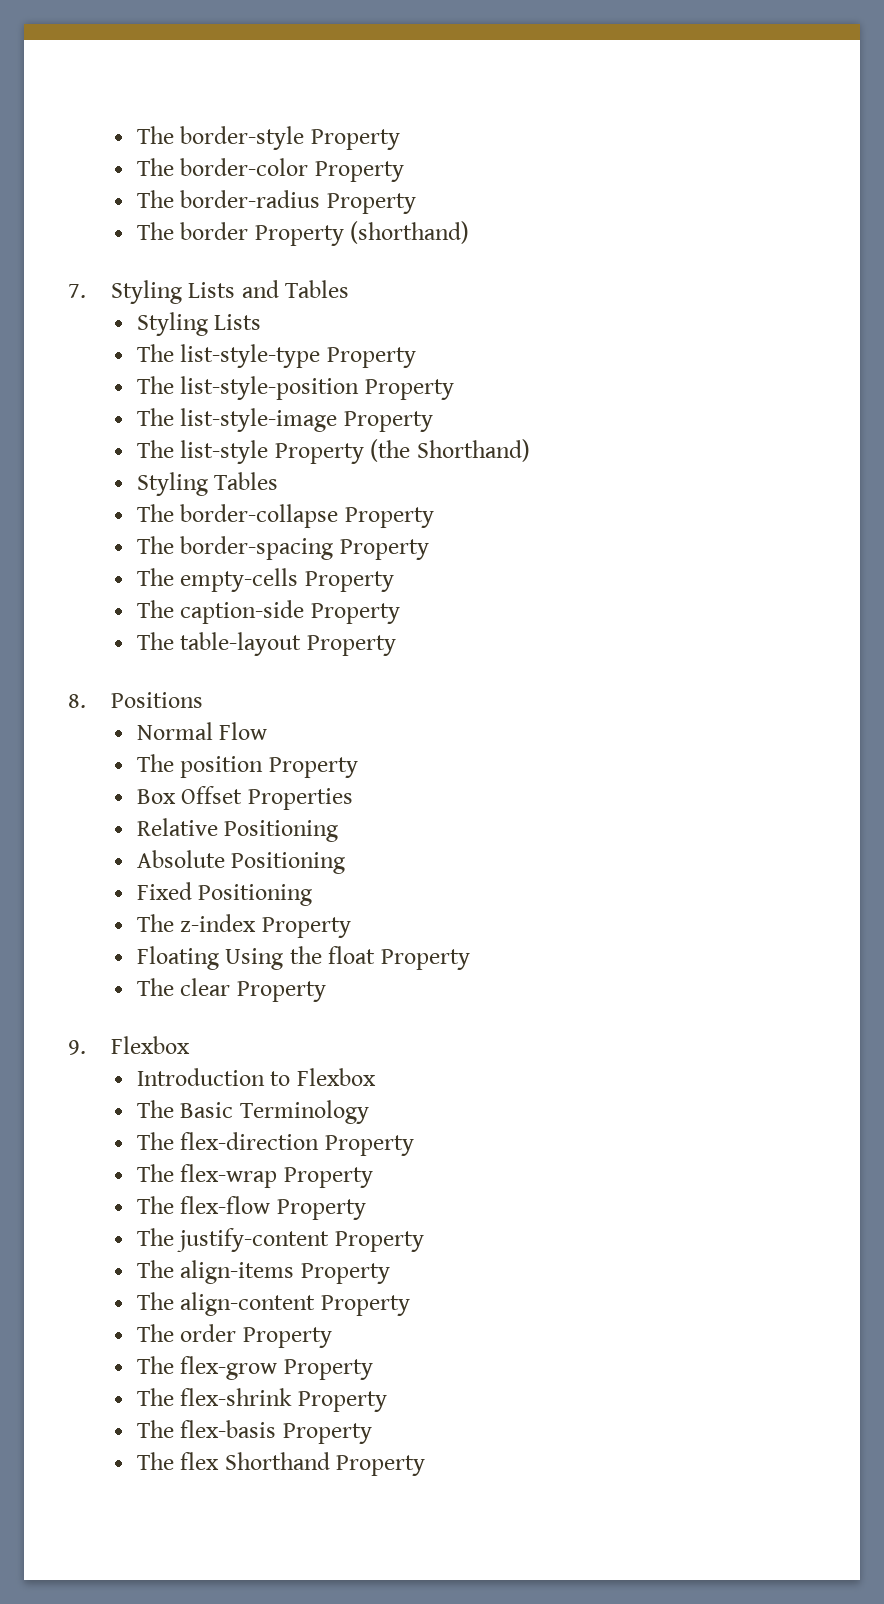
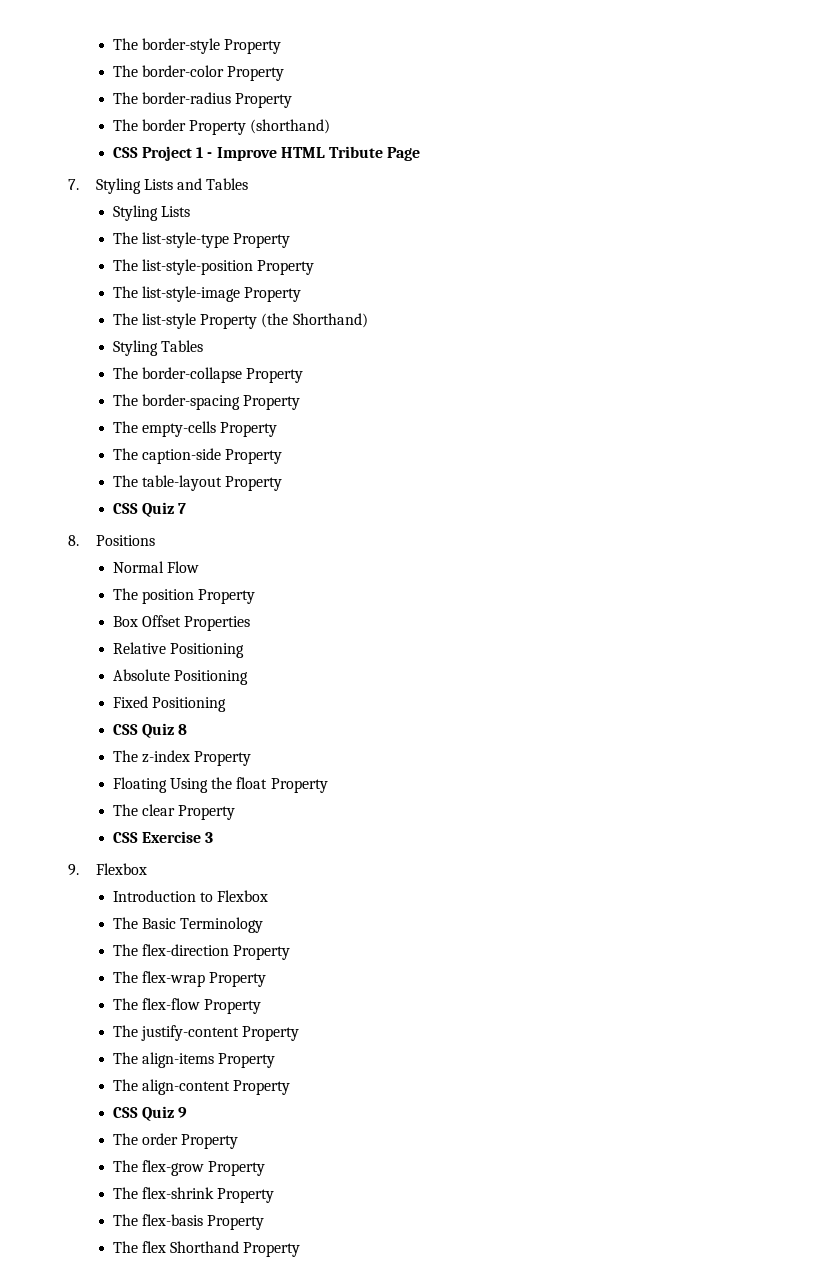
(470, 232) none -> [112,146,421,161] // CSS Project 1 - Improve HTML Tribute Page
(396, 645) none -> [112,502,187,517] // CSS Quiz 7
(313, 895) none -> [112,723,188,738] // CSS Quiz 8
(326, 991) none -> [112,831,214,843] // CSS Exercise 3
(410, 1305) none -> [112,1106,188,1121] // CSS Quiz 9

